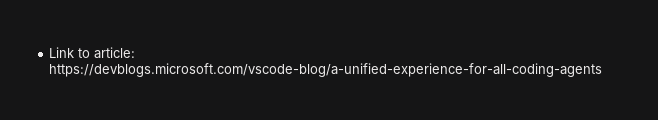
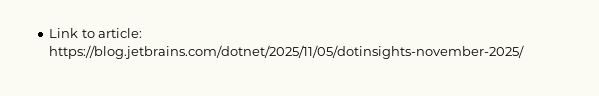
[49,63,603,77] https://devblogs.microsoft.com/vscode-blog/a-unified-experience-for-all-coding-agents -> [49,45,525,59] https://blog.jetbrains.com/dotnet/2025/11/05/dotinsights-november-2025/

